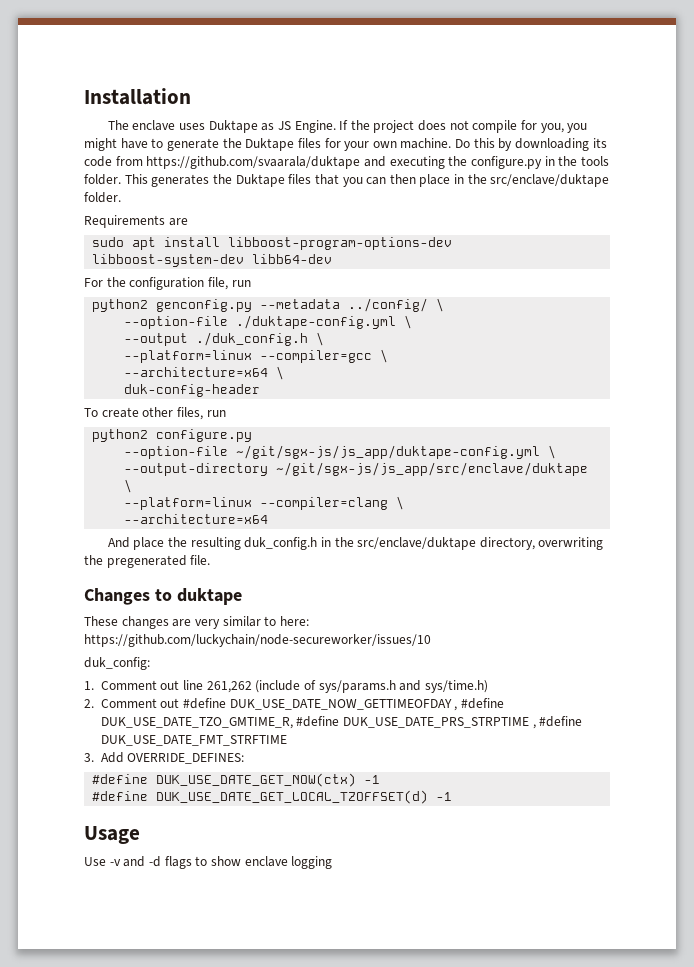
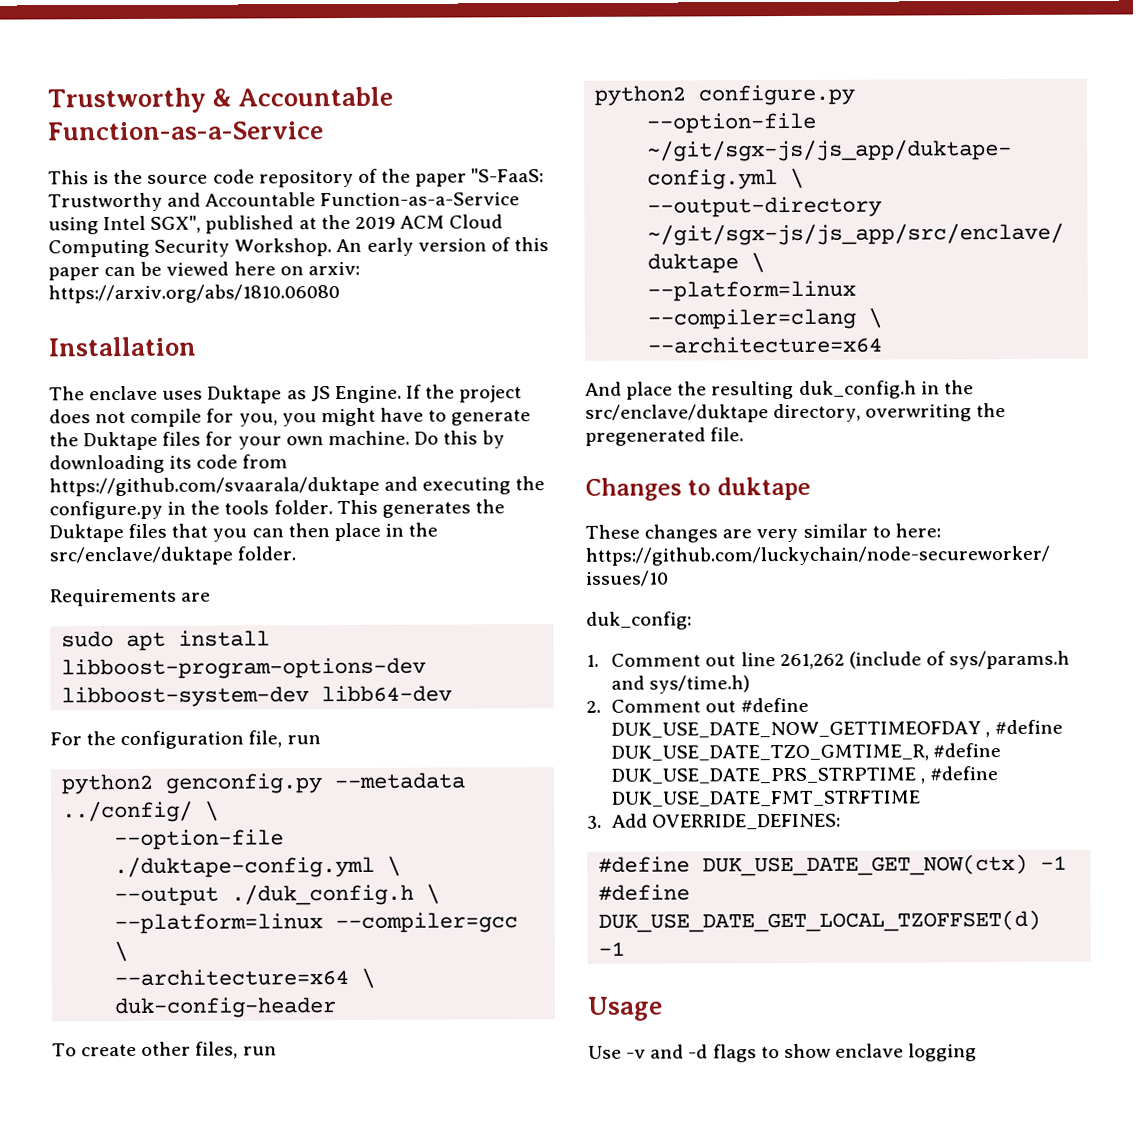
(84, 96) none -> [47,86,394,114] [47,121,324,141] [48,168,545,188] [48,192,521,212] [48,214,504,235] [48,237,549,258] [48,261,360,281] [48,284,340,304] Trustworthy & Accountable Function-as-a-Service // This is the source code repository of the paper "S-FaaS: Trustworthy and Accountable Function-as-a-Service using Intel SGX", published at the 2019 ACM Cloud Computing Security Workshop. An early version of this paper can be viewed here on arxiv: https://arxiv.org/abs/1810.06080 //

